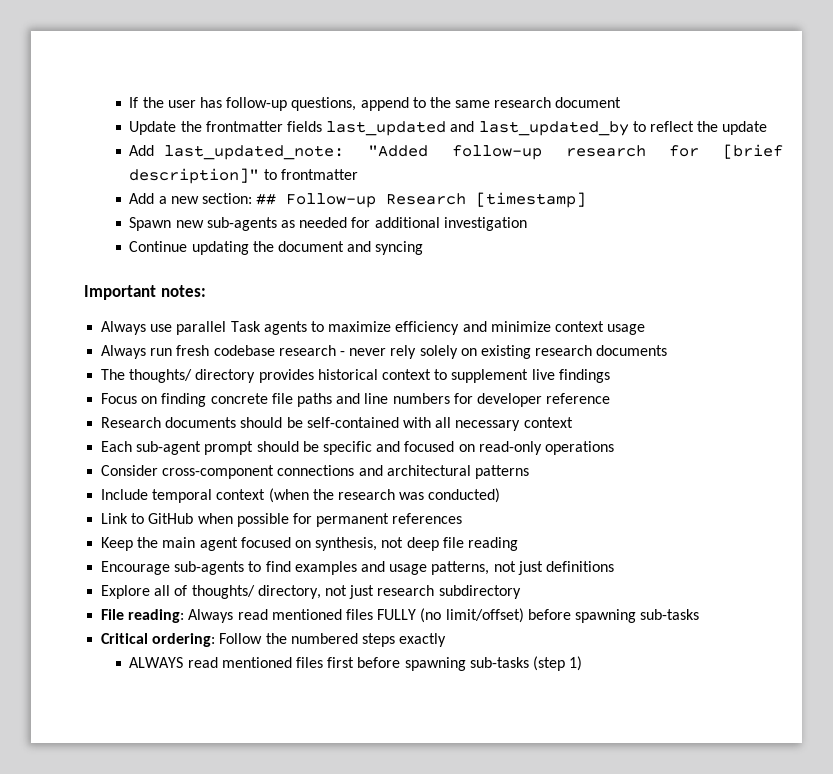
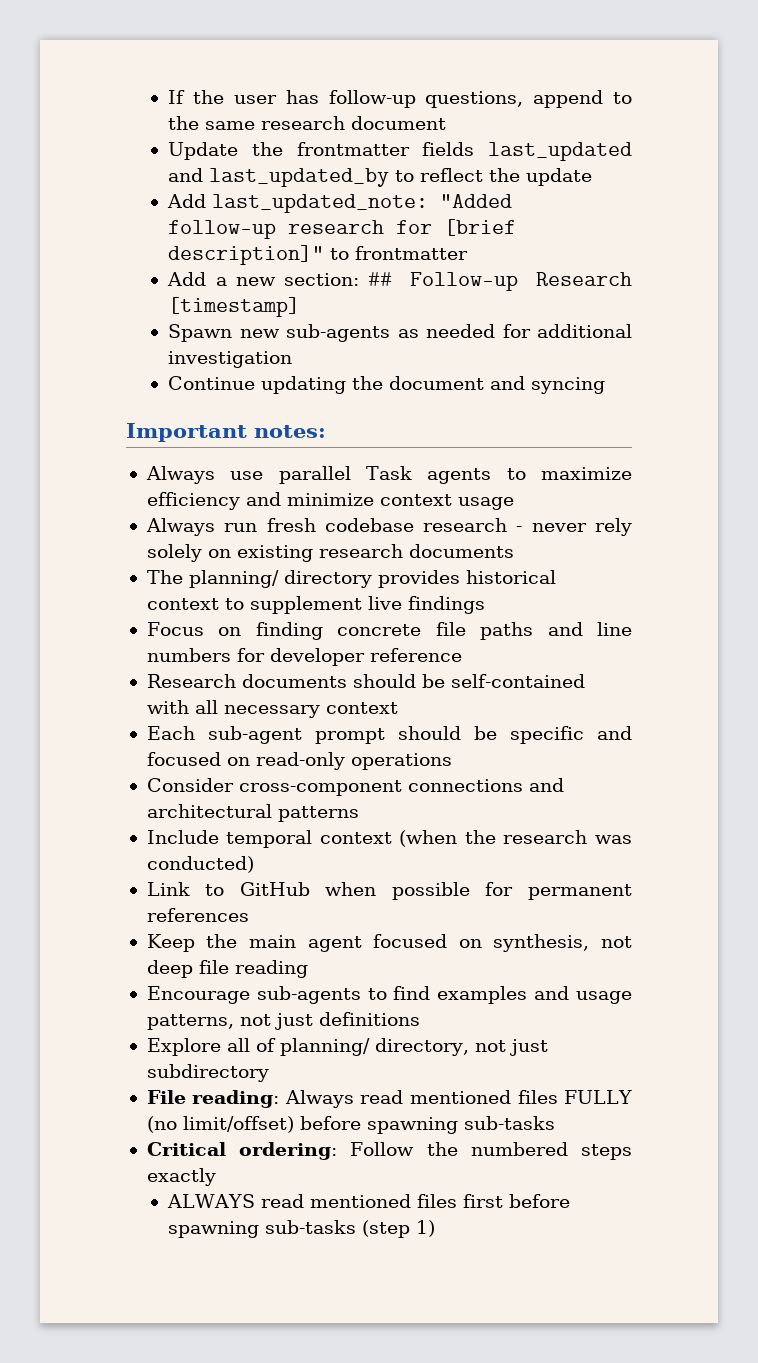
[129,369,193,383] thoughts/ -> [188,570,279,588] planning/
[191,585,255,599] thoughts/ -> [279,1038,370,1056] planning/
[377,585,435,596] research -> (548, 1047) none

